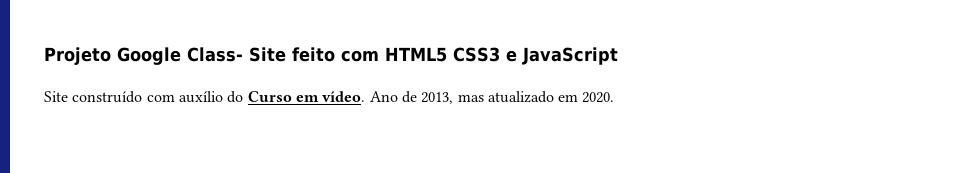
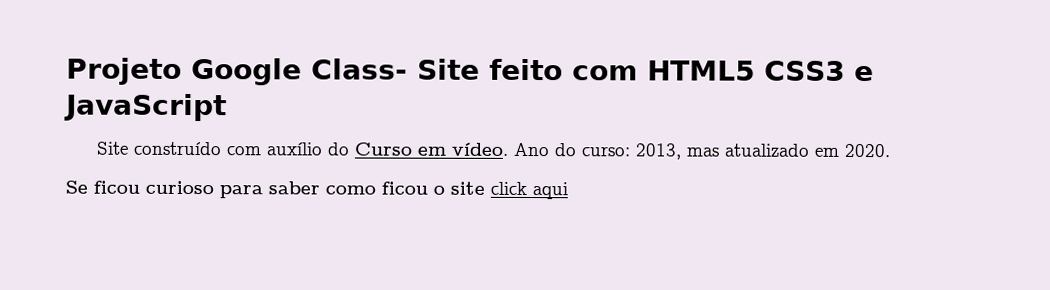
[401,91,417,103] de -> [553,143,630,157] do curso:
(615, 97) none -> [65,180,568,200] // Se ficou curioso para saber como ficou o site click aqui

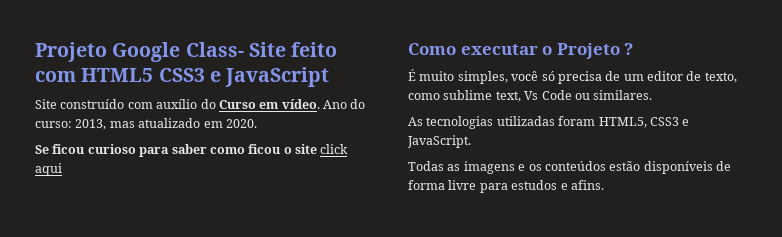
(568, 191) none -> [408,43,634,59] [408,69,737,84] [408,90,653,102] [408,116,690,129] [407,135,471,148] [408,161,731,174] [408,180,604,193] // Como executar o Projeto ? // É muito simples, você só precisa de um editor de texto, como sublime text, Vs Code ou similares. // As tecnologias utilizadas foram HTML5, CSS3 e JavaScript. // Todas as imagens e os conteúdos estão disponíveis de forma livre para estudos e afins.

